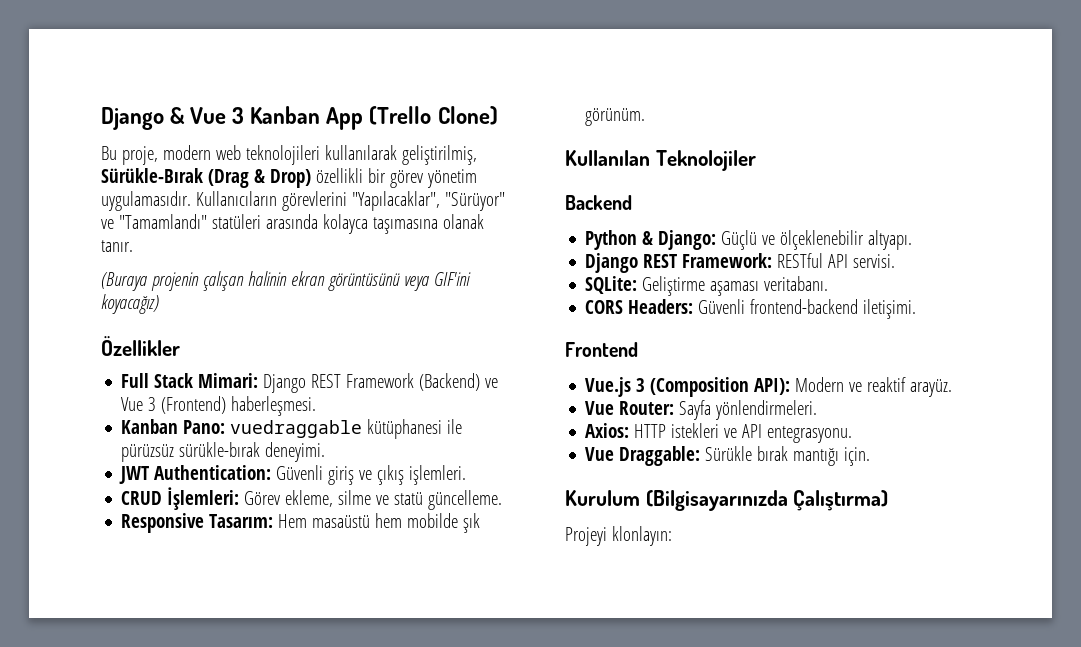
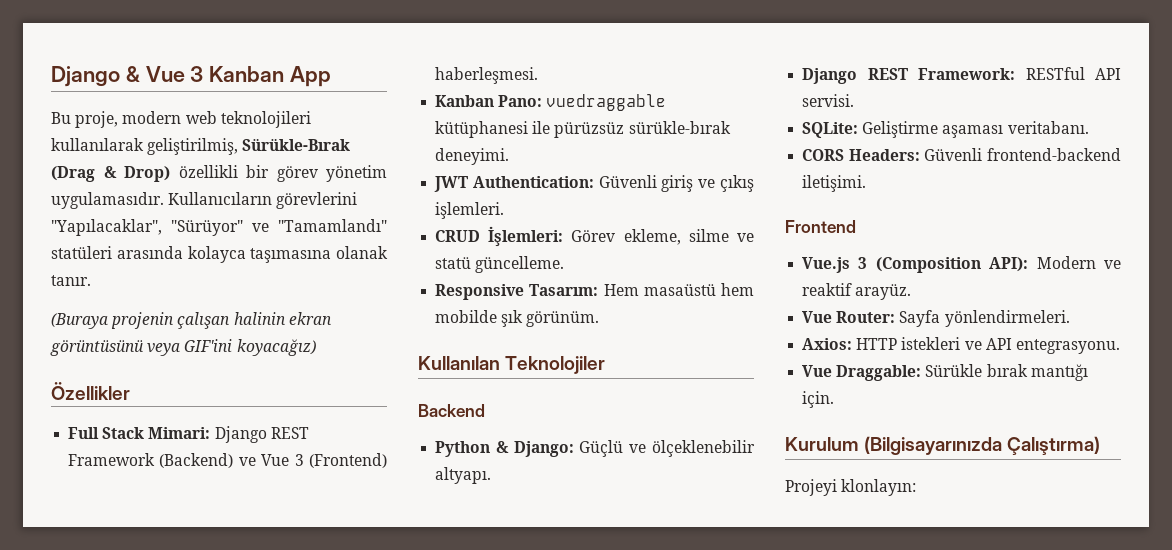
[369,106,498,125] (Trello Clone) -> (332, 76) none

